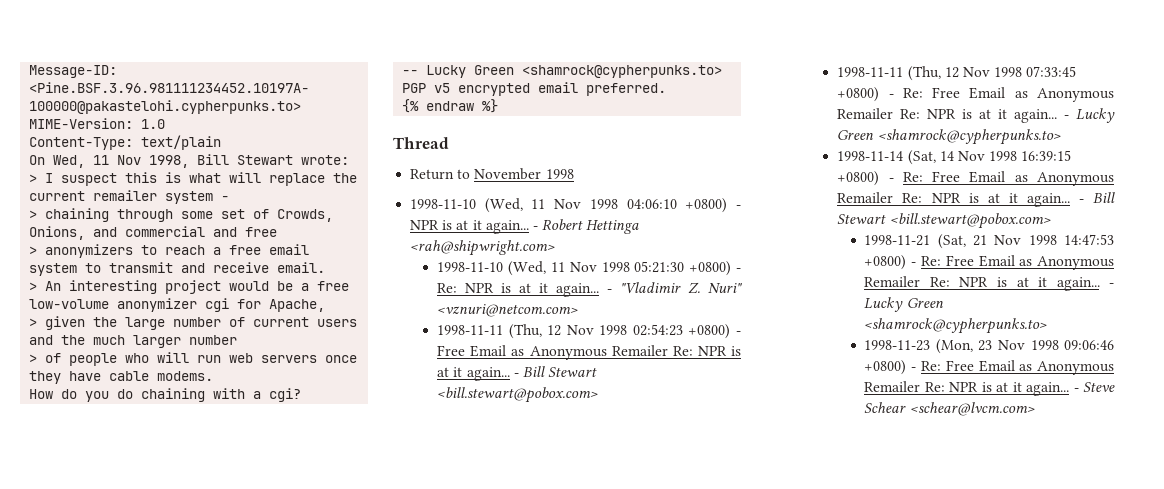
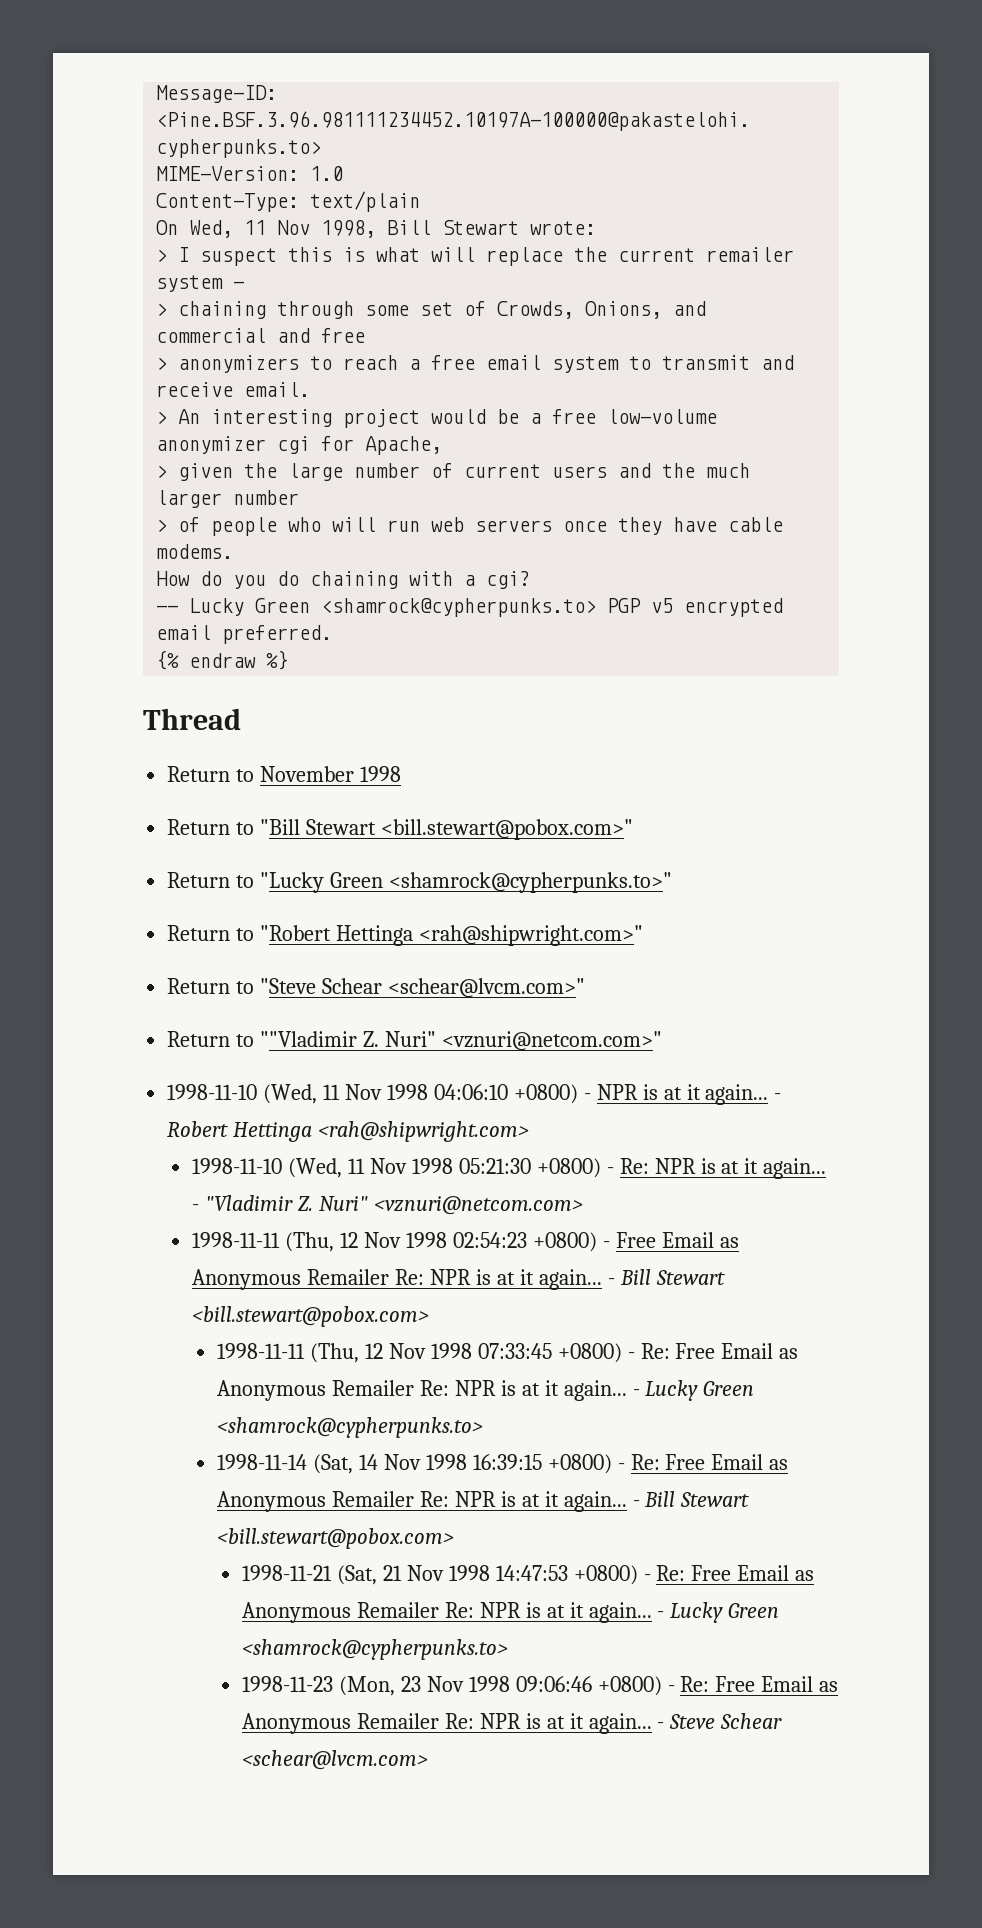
(574, 174) none -> [167,819,633,840] [167,872,672,893] [167,925,643,946] [167,978,585,998] [167,1031,662,1051] // Return to "Bill Stewart <bill.stewart@pobox.com>" // Return to "Lucky Green <shamrock@cypherpunks.to>" // Return to "Robert Hettinga <rah@shipwright.com>" // Return to "Steve Schear <schear@lvcm.com>" // Return to ""Vladimir Z. Nuri" <vznuri@netcom.com>"

